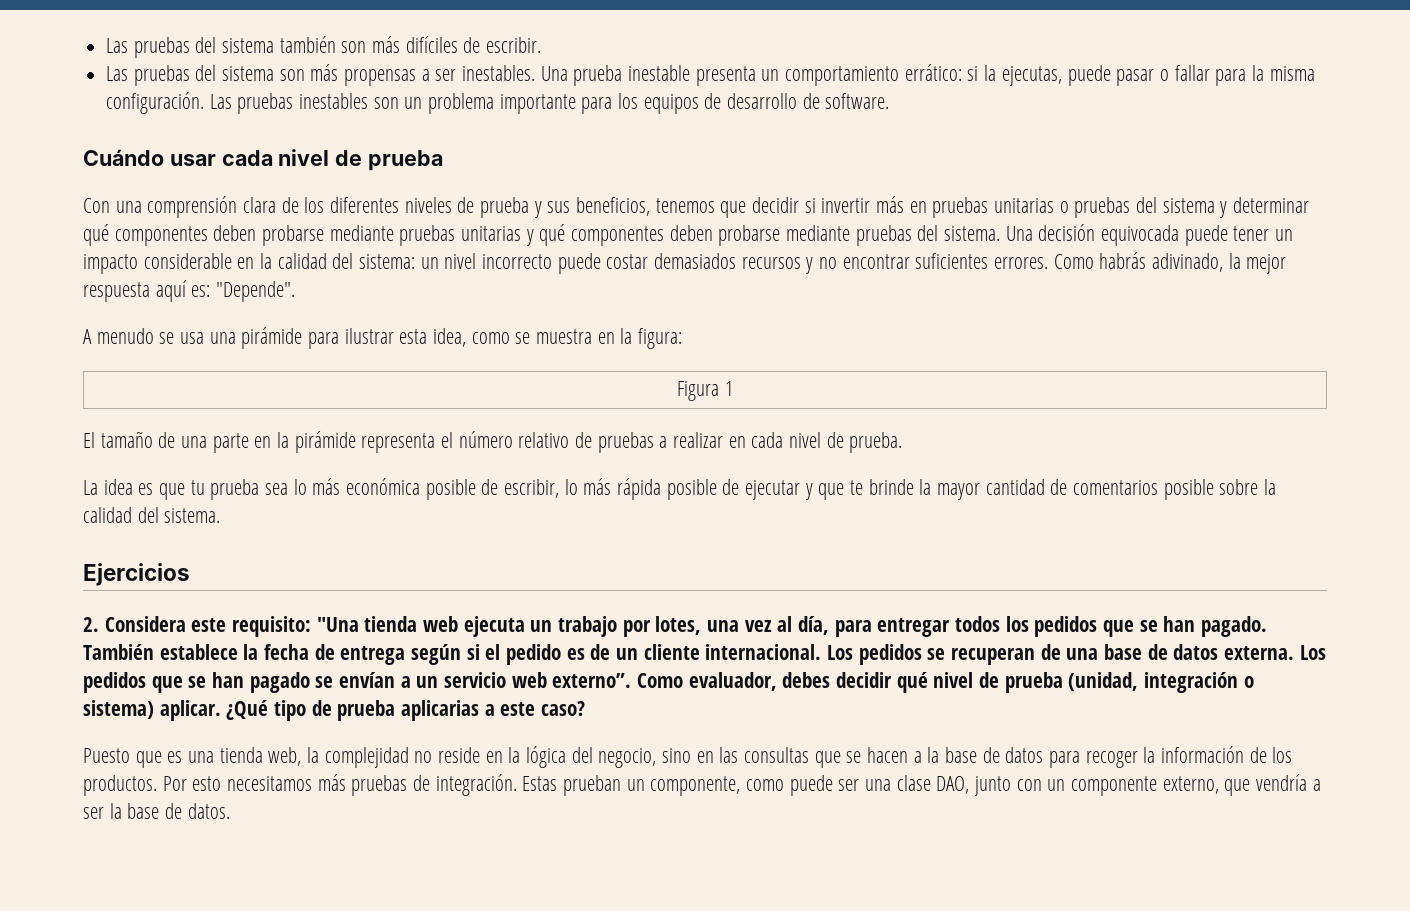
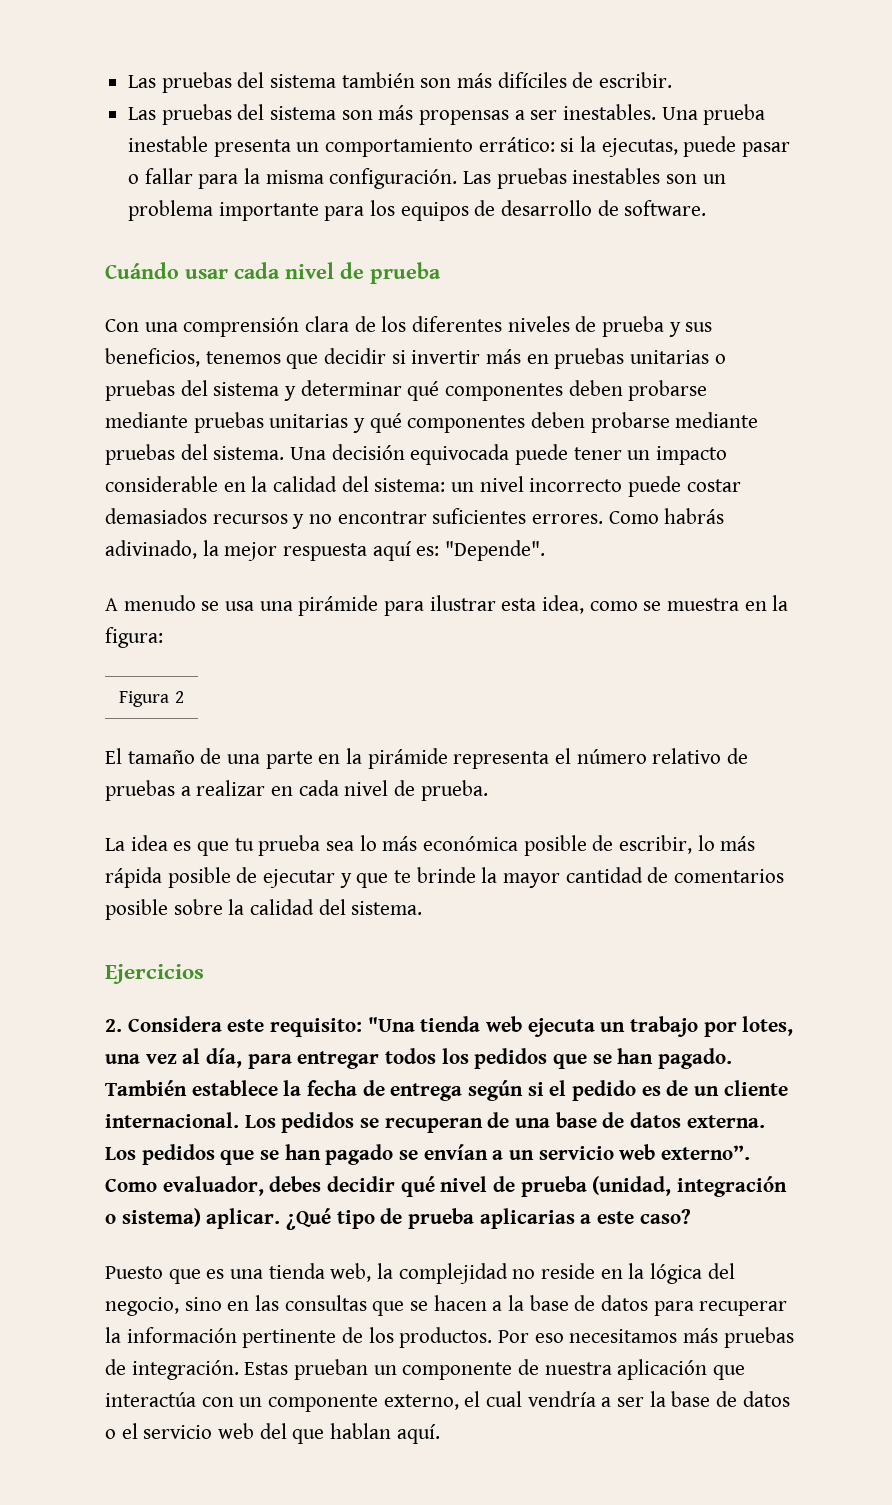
[724,381,733,396] 1 -> [174,691,184,703] 2
[1085,751,1138,768] recoger -> [699,1301,788,1316] recuperar
(1245, 754) none -> [242,1329,337,1348] pertinente
[192,776,222,791] esto -> [534,1333,564,1343] eso
[650,775,1012,796] componente, como puede ser una clase DAO, junto -> [402,1359,746,1380] [105,1392,196,1407] componente de nuestra aplicación que interactúa
[1224,779,1251,796] que -> [464,1391,523,1407] el cual
[187,803,230,819] datos. -> [742,1391,790,1407] [105,1423,440,1444] datos o el servicio web del que hablan aquí.

